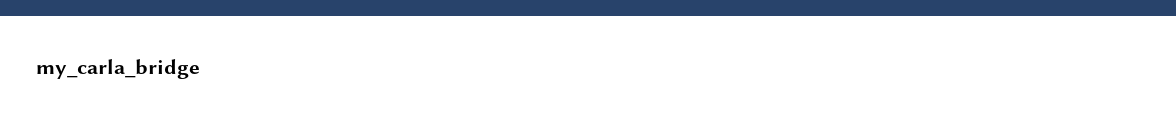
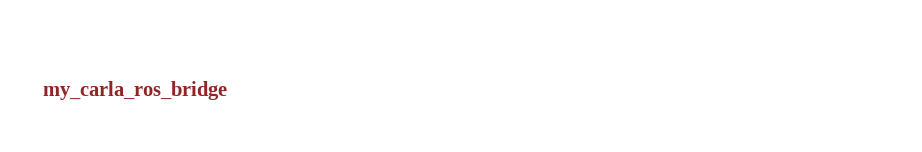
[36,59,200,79] my_carla_bridge -> [43,81,227,100] my_carla_ros_bridge

